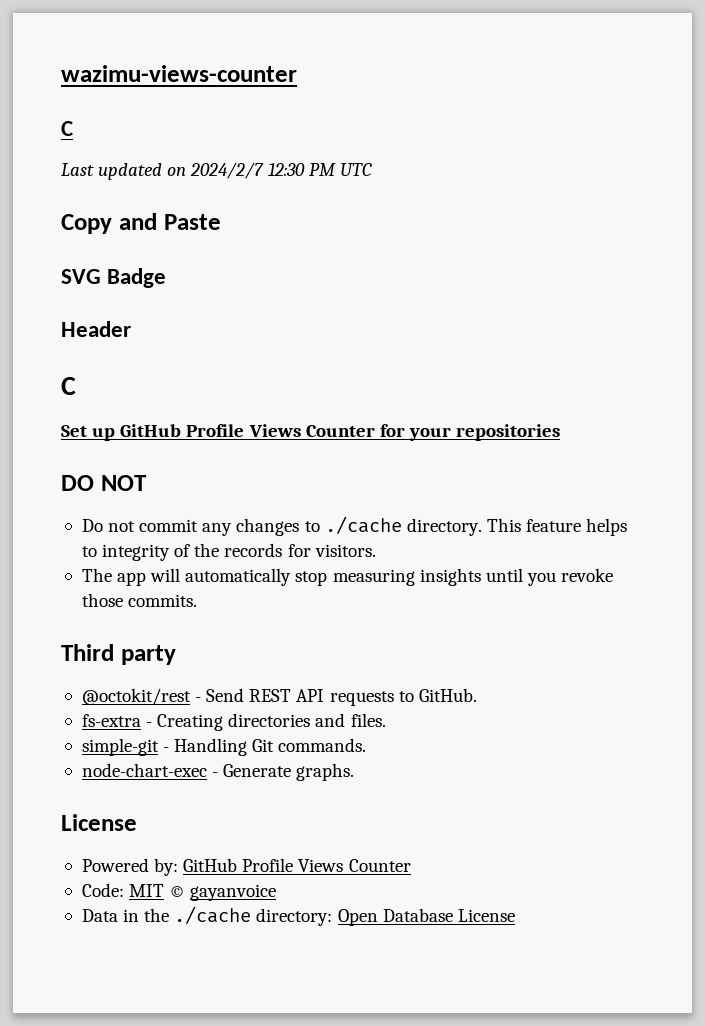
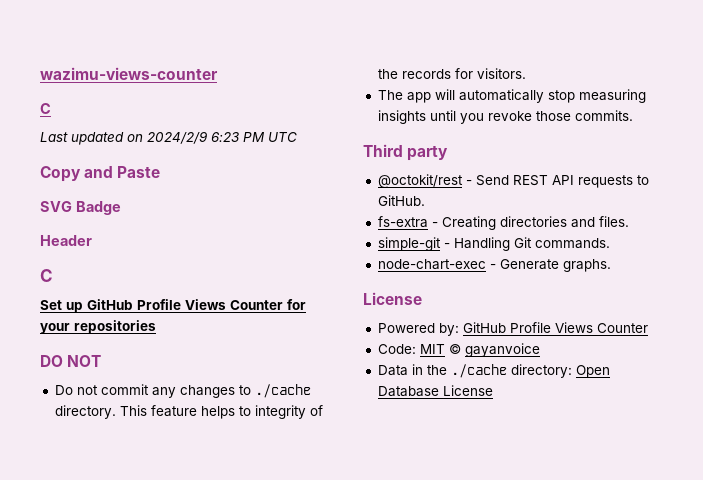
[190,162,305,179] 2024/2/7 12:30 -> [147,131,239,144] 2024/2/9 6:23

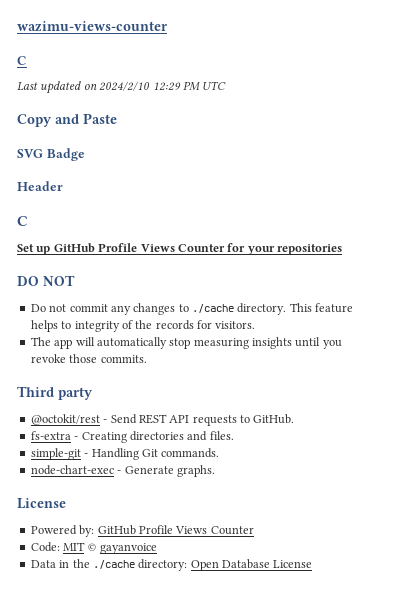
[147,131,239,144] 2024/2/9 6:23 -> [99,81,181,91] 2024/2/10 12:29

